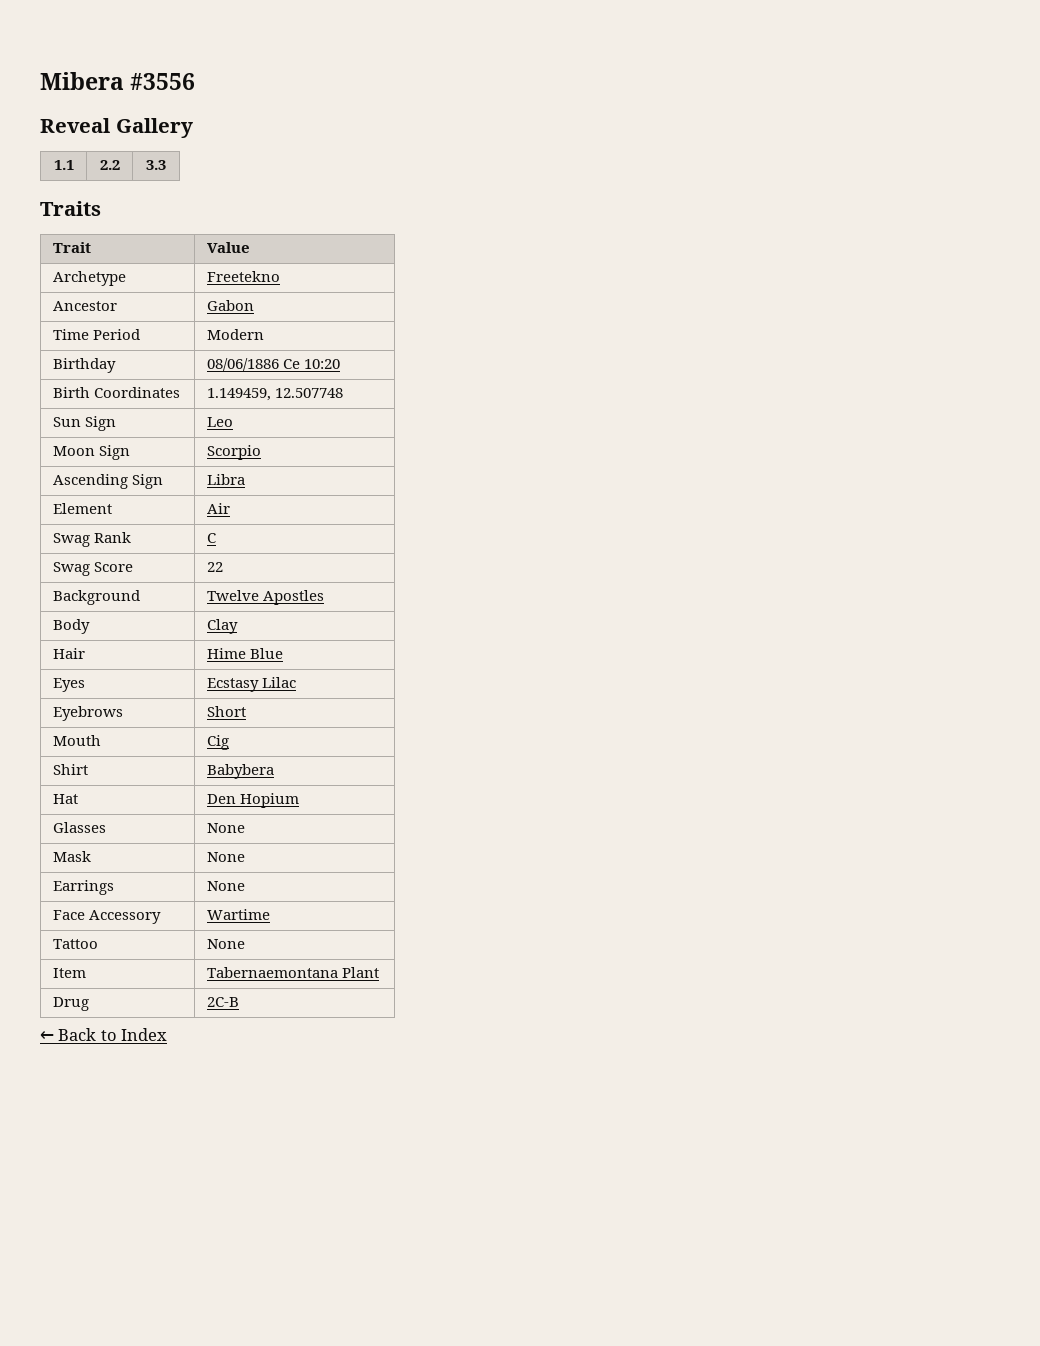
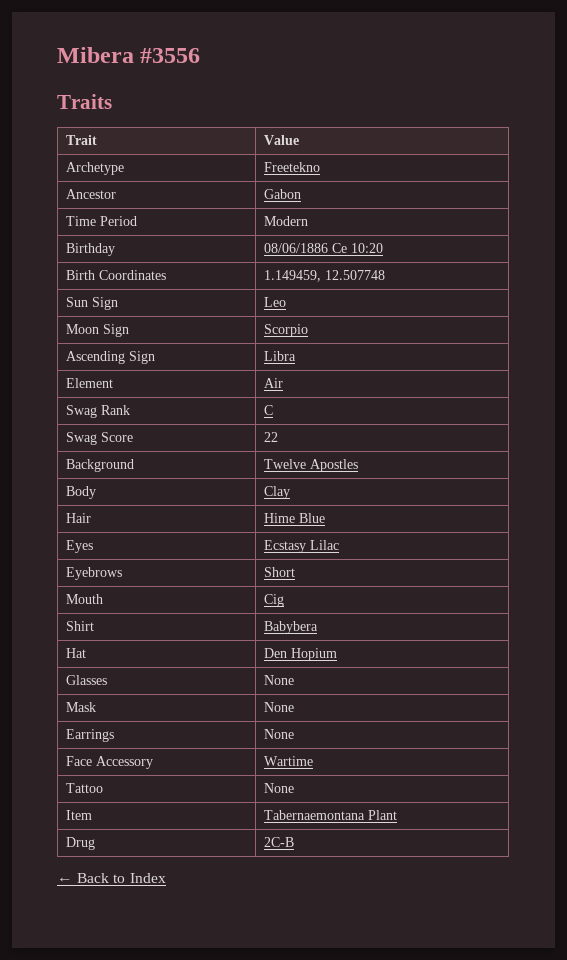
[40,118,193,138] [53,160,74,170] [99,160,120,170] [146,160,166,170] // Reveal Gallery // 1.1 | 2.2 | 3.3 -> (201, 55) none

